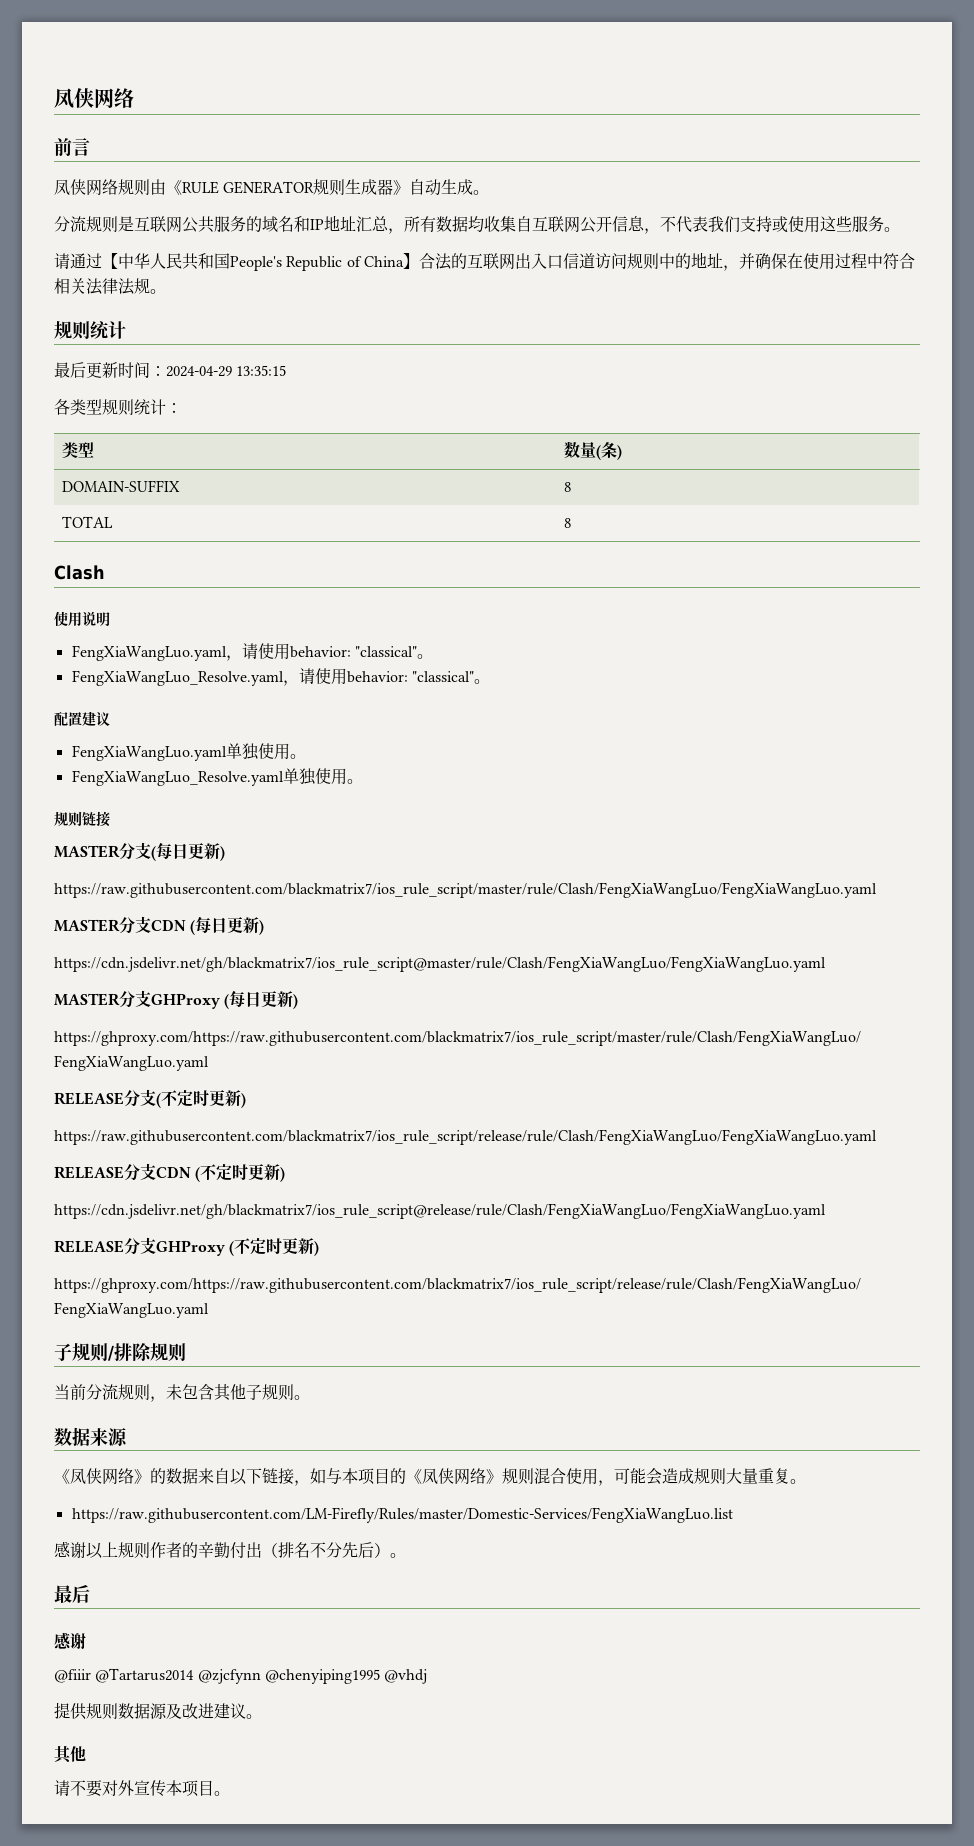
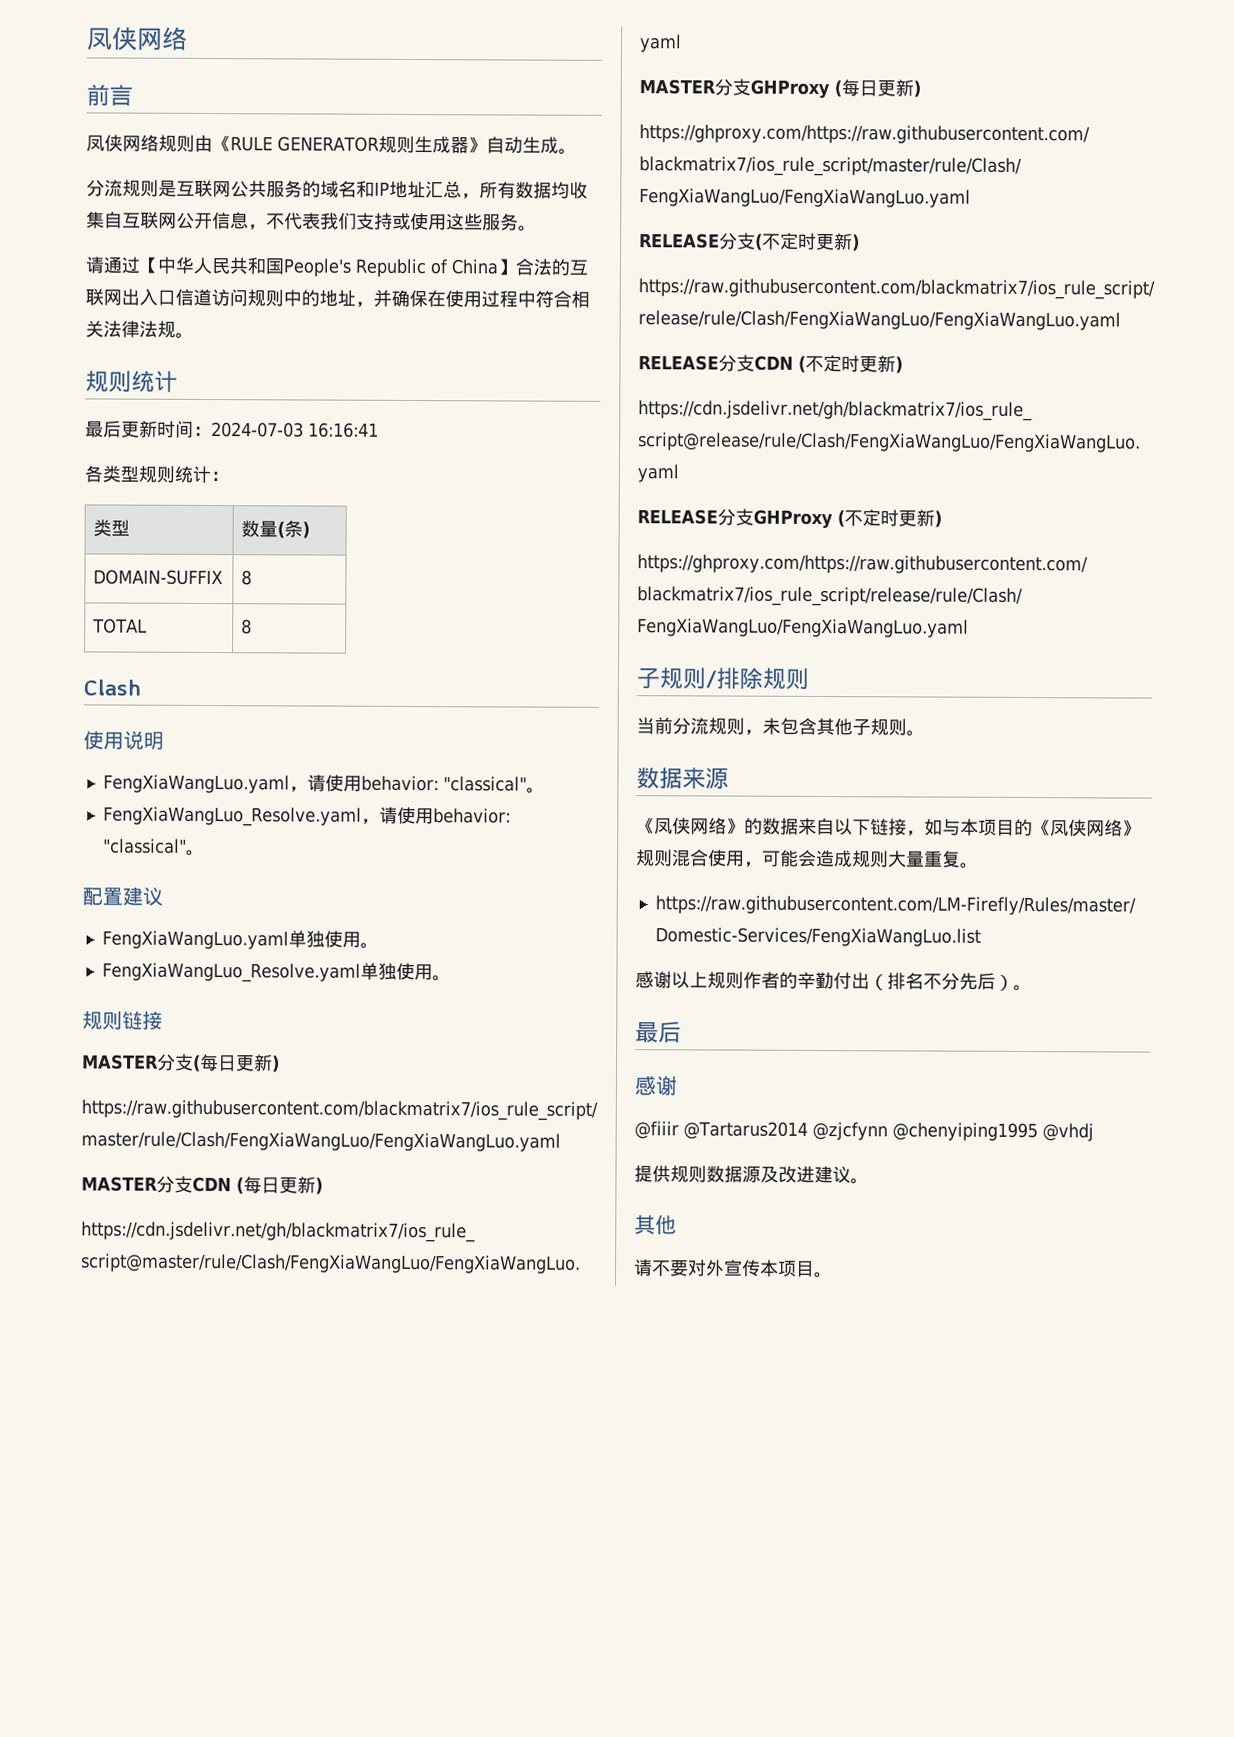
[166,365,287,377] 2024-04-29 13:35:15 -> [211,422,379,438] 2024-07-03 16:16:41

